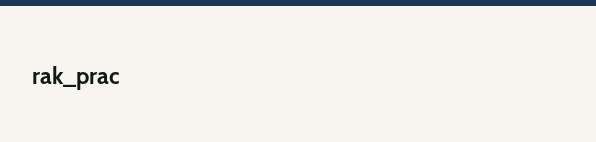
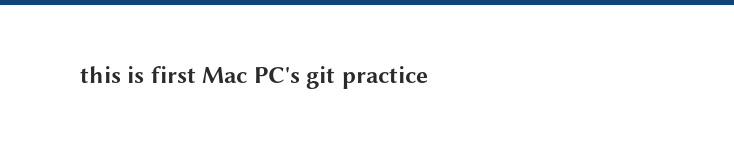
[32,66,120,90] rak_prac -> [80,66,428,89] this is first Mac PC's git practice

